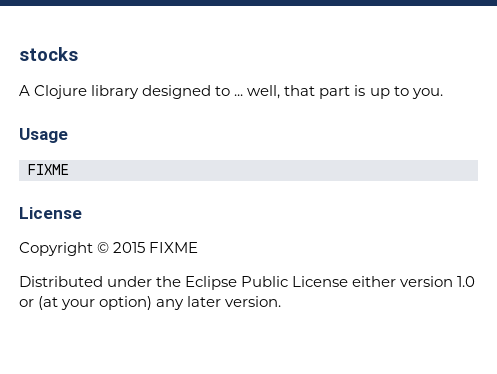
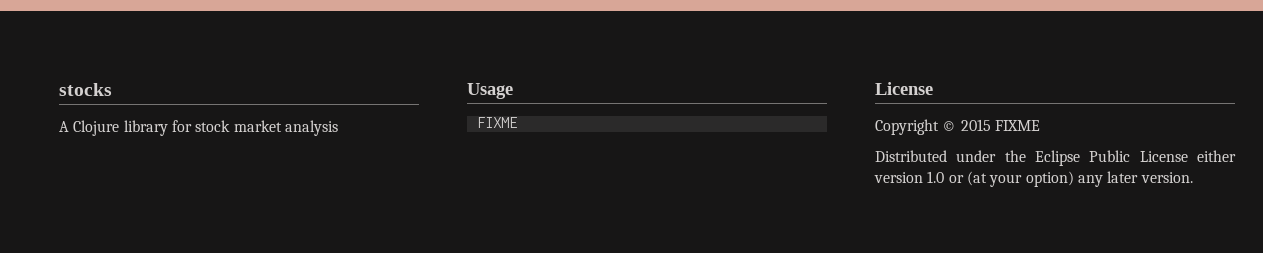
[142,85,443,99] designed to ... well, that part is up to you. -> [171,120,338,136] for stock market analysis

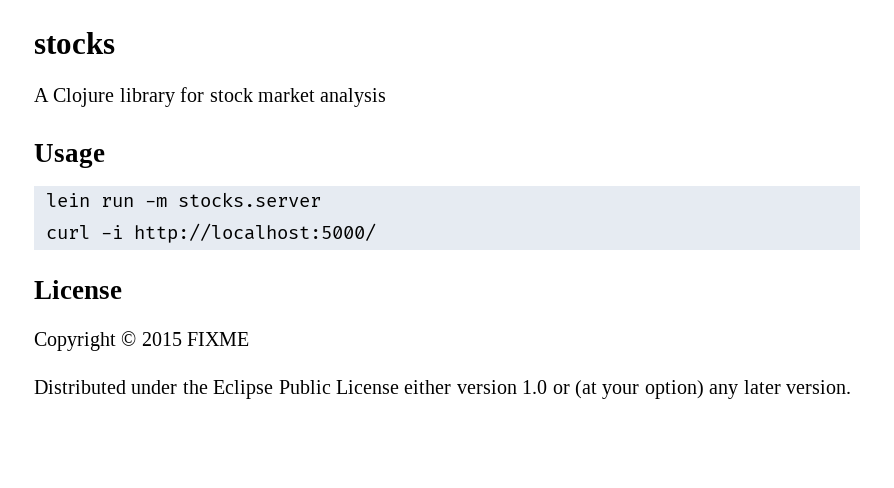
[476,117,517,128] FIXME -> [46,192,321,207] [46,223,376,243] lein run -m stocks.server // curl -i http://localhost:5000/

